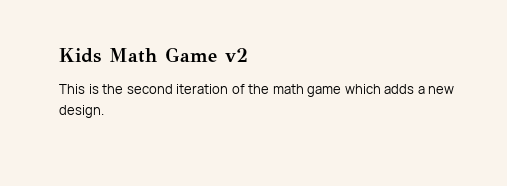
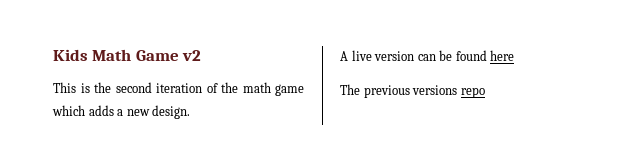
(104, 111) none -> [340,50,515,61] [340,84,485,98] // A live version can be found here // The previous versions repo

